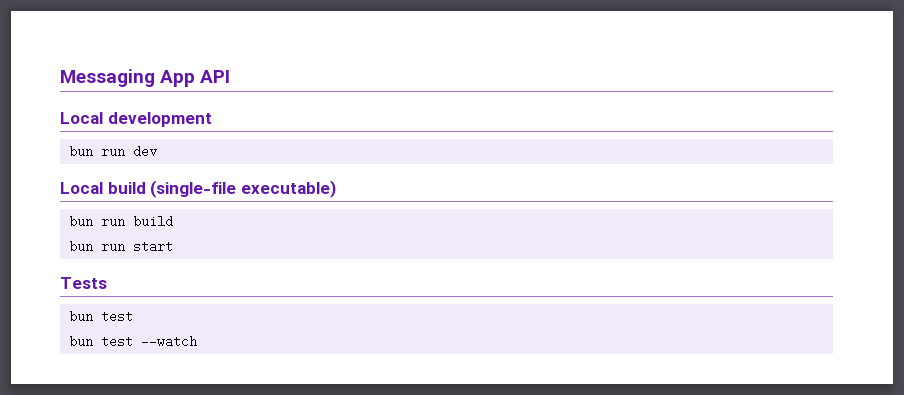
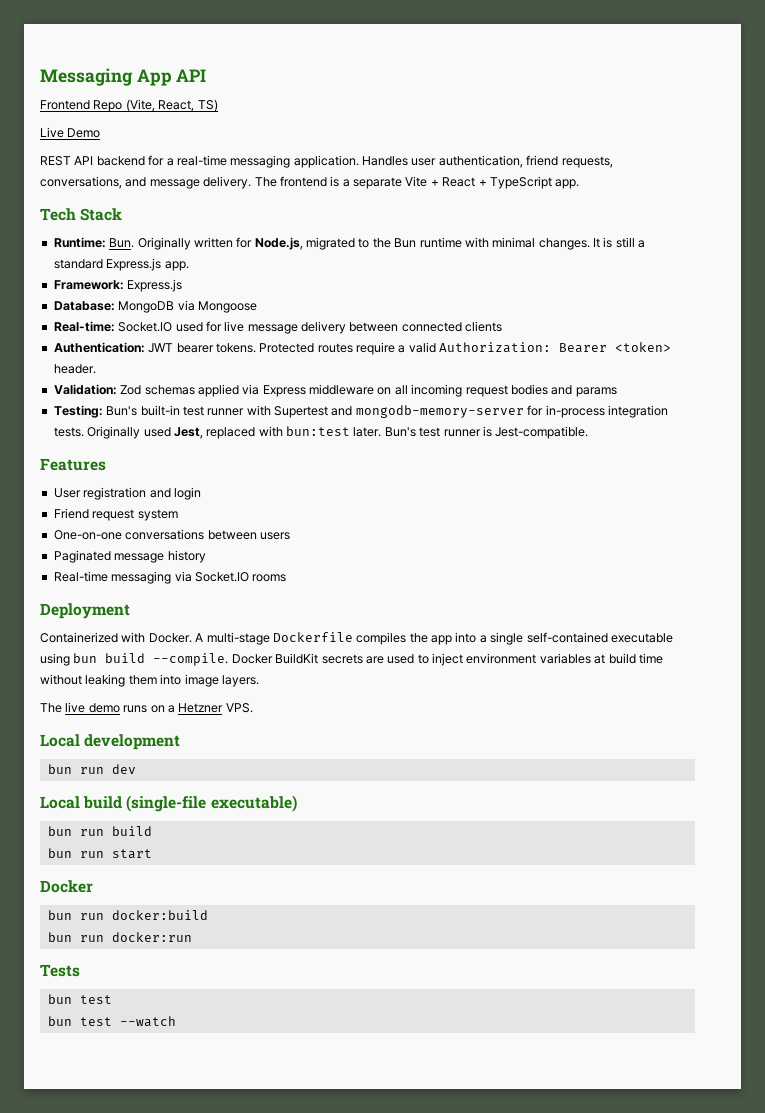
(231, 76) none -> [40,99,218,112] [40,127,101,138] [40,155,613,168] [40,176,580,189] [40,208,123,221] [53,237,646,250] [53,258,189,271] [53,279,183,292] [53,300,257,313] [53,321,503,334] [53,342,672,355] [53,364,96,374] [53,384,617,397] [53,405,668,418] [53,426,589,439] [40,458,106,471] [53,487,201,500] [53,508,178,521] [53,529,290,540] [53,550,206,563] [53,571,287,584] [40,603,130,619] [40,632,673,645] [40,653,663,666] [40,674,259,687] [40,702,253,713] // Frontend Repo (Vite, React, TS) // Live Demo // REST API backend for a real-time messaging application. Handles user authentication, friend requests, conversations, and message delivery. The frontend is a separate Vite + React + TypeScript app. // Tech Stack // Runtime: Bun. Originally written for Node.js, migrated to the Bun runtime with minimal changes. It is still a standard Express.js app. // Framework: Express.js // Database: MongoDB via Mongoose // Real-time: Socket.IO used for live message delivery between connected clients // Authentication: JWT bearer tokens. Protected routes require a valid Authorization: Bearer <token> header. // Validation: Zod schemas applied via Express middleware on all incoming request bodies and params // Testing: Bun's built-in test runner with Supertest and mongodb-memory-server for in-process integration tests. Originally used Jest, replaced with bun:test later. Bun's test runner is Jest-compatible. // Features // User registration and login // Friend request system // One-on-one conversations between users // Paginated message history // Real-time messaging via Socket.IO rooms // Deployment // Containerized with Docker. A multi-stage Dockerfile compiles the app into a single self-contained executable using bun build --compile. Docker BuildKit secrets are used to inject environment variables at build time without leaking them into image layers. // The live demo runs on a Hetzner VPS.
(173, 246) none -> [40,880,93,893] [47,910,208,920] [47,932,192,942] // Docker // bun run docker:build // bun run docker:run

